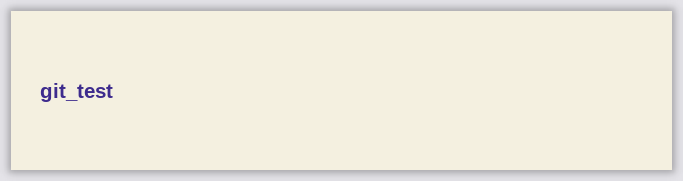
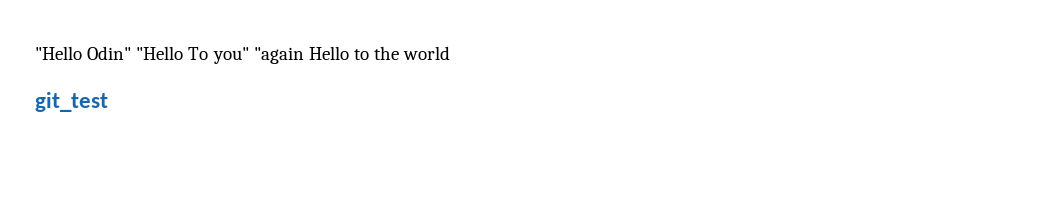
(40, 92) none -> [35,46,451,64] "Hello Odin" "Hello To you" "again Hello to the world //

